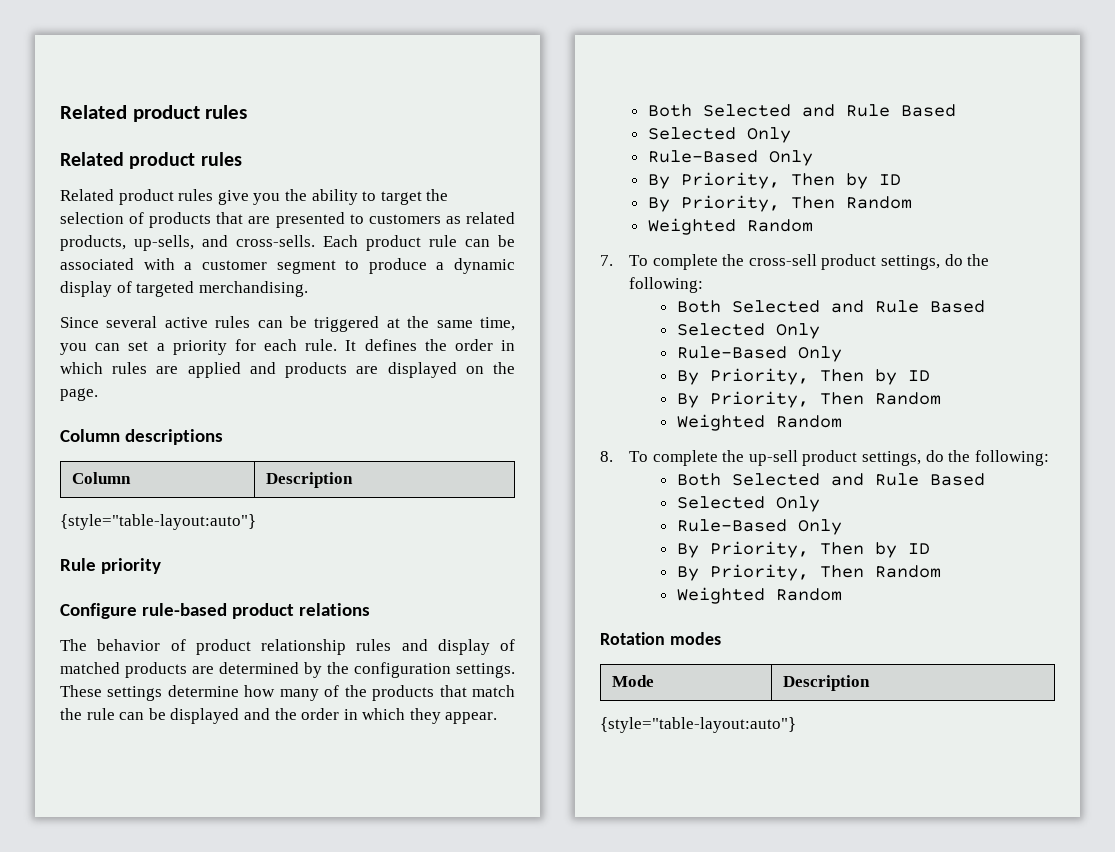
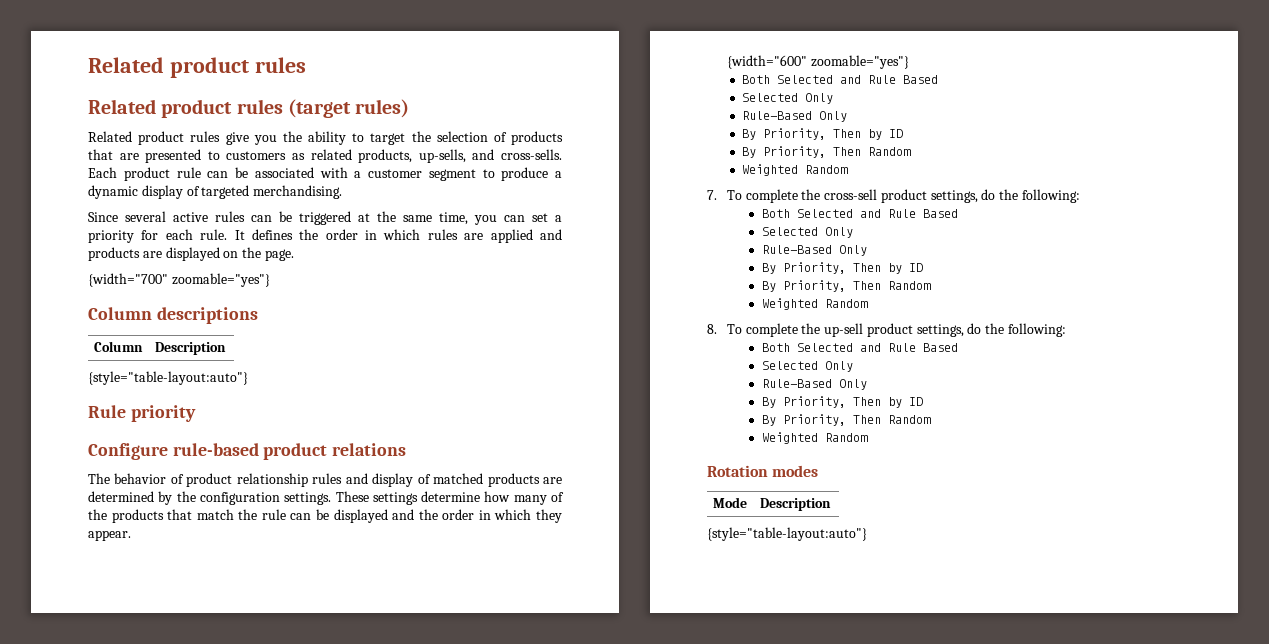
[60,105,248,122] [60,152,242,169] Related product rules // Related product rules -> [88,57,306,78] [88,99,410,118] Related product rules // Related product rules (target rules)
(98, 394) none -> [88,273,270,287] // {width="700" zoomable="yes"}
(498, 718) none -> [726,55,909,69] // {width="600" zoomable="yes"}

